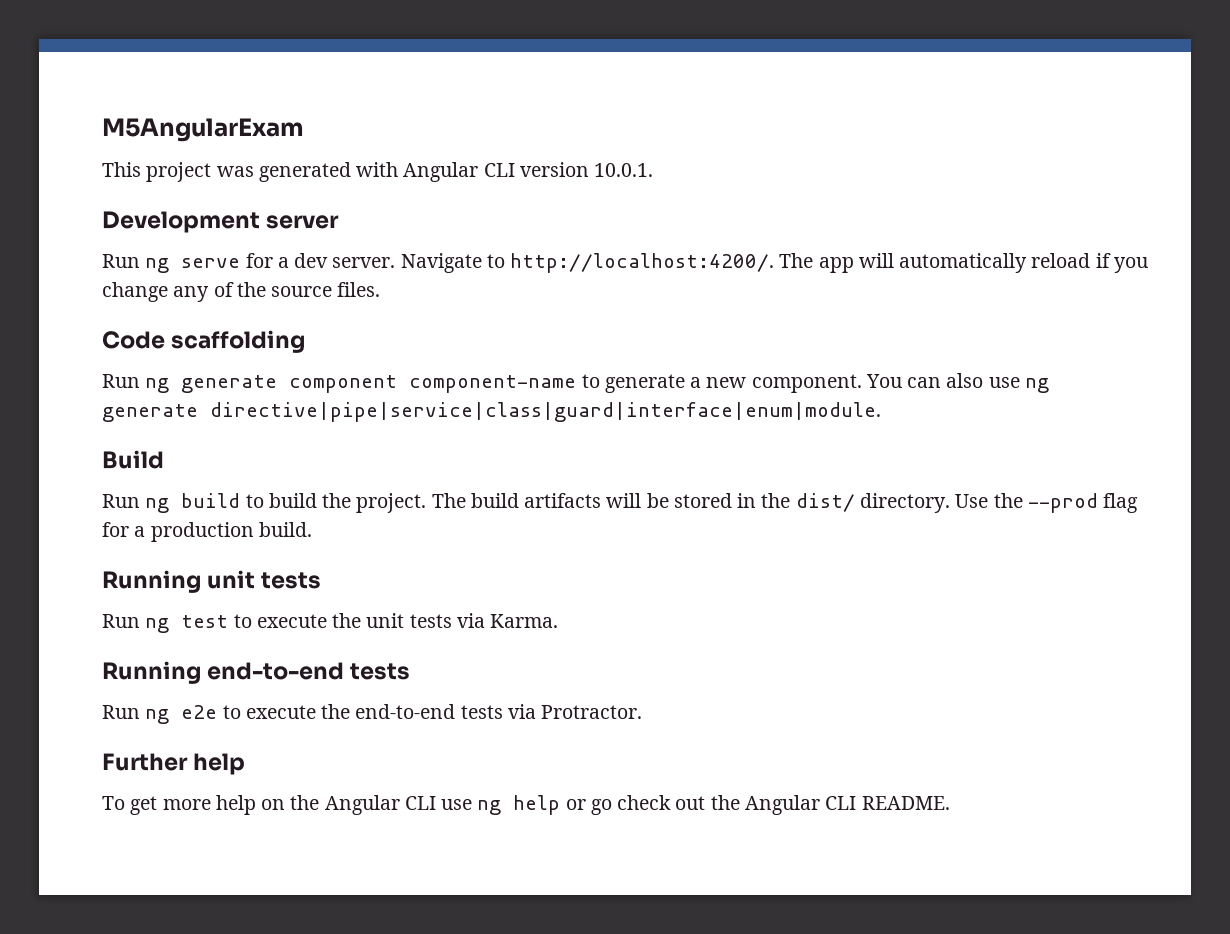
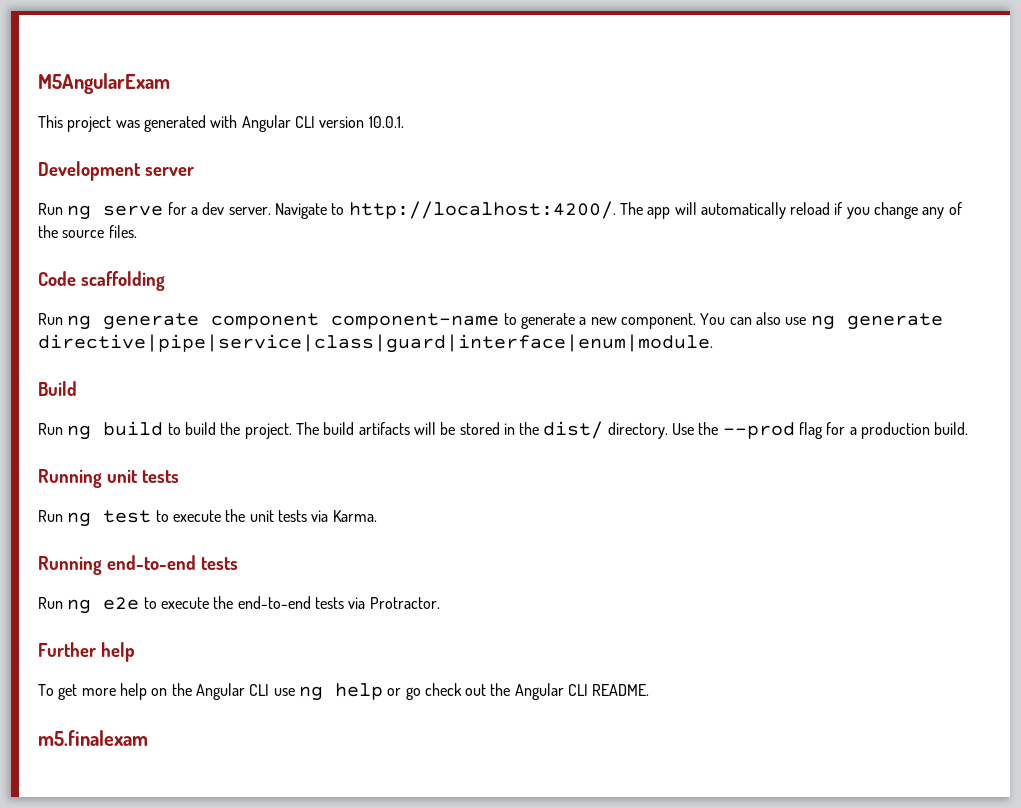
(950, 803) none -> [38,730,148,746] // m5.finalexam

